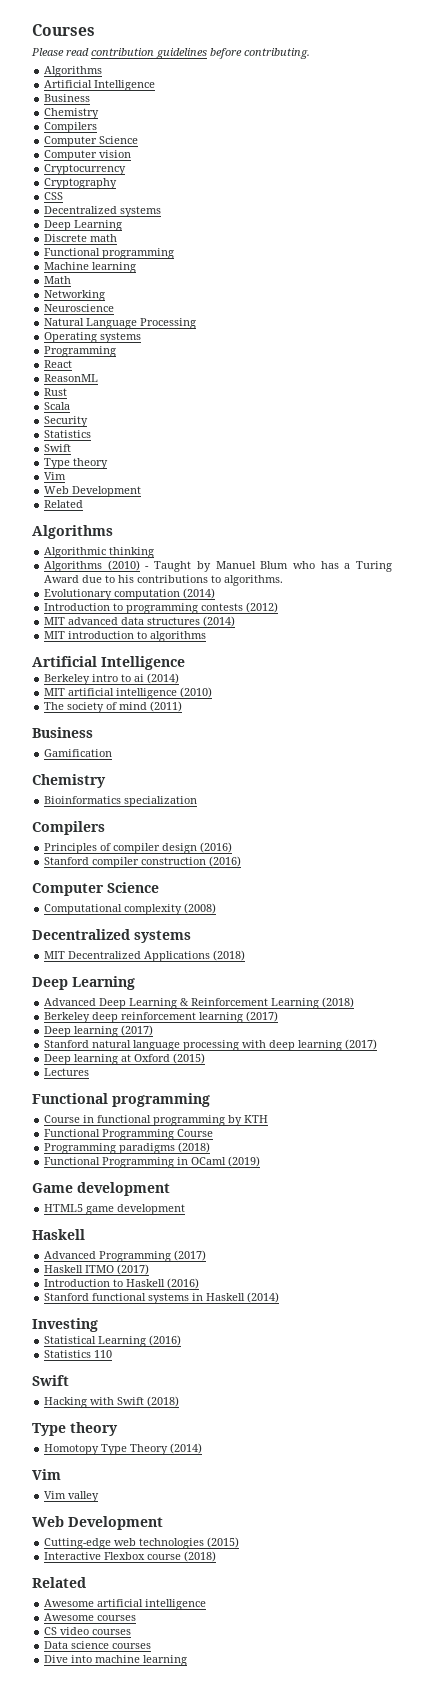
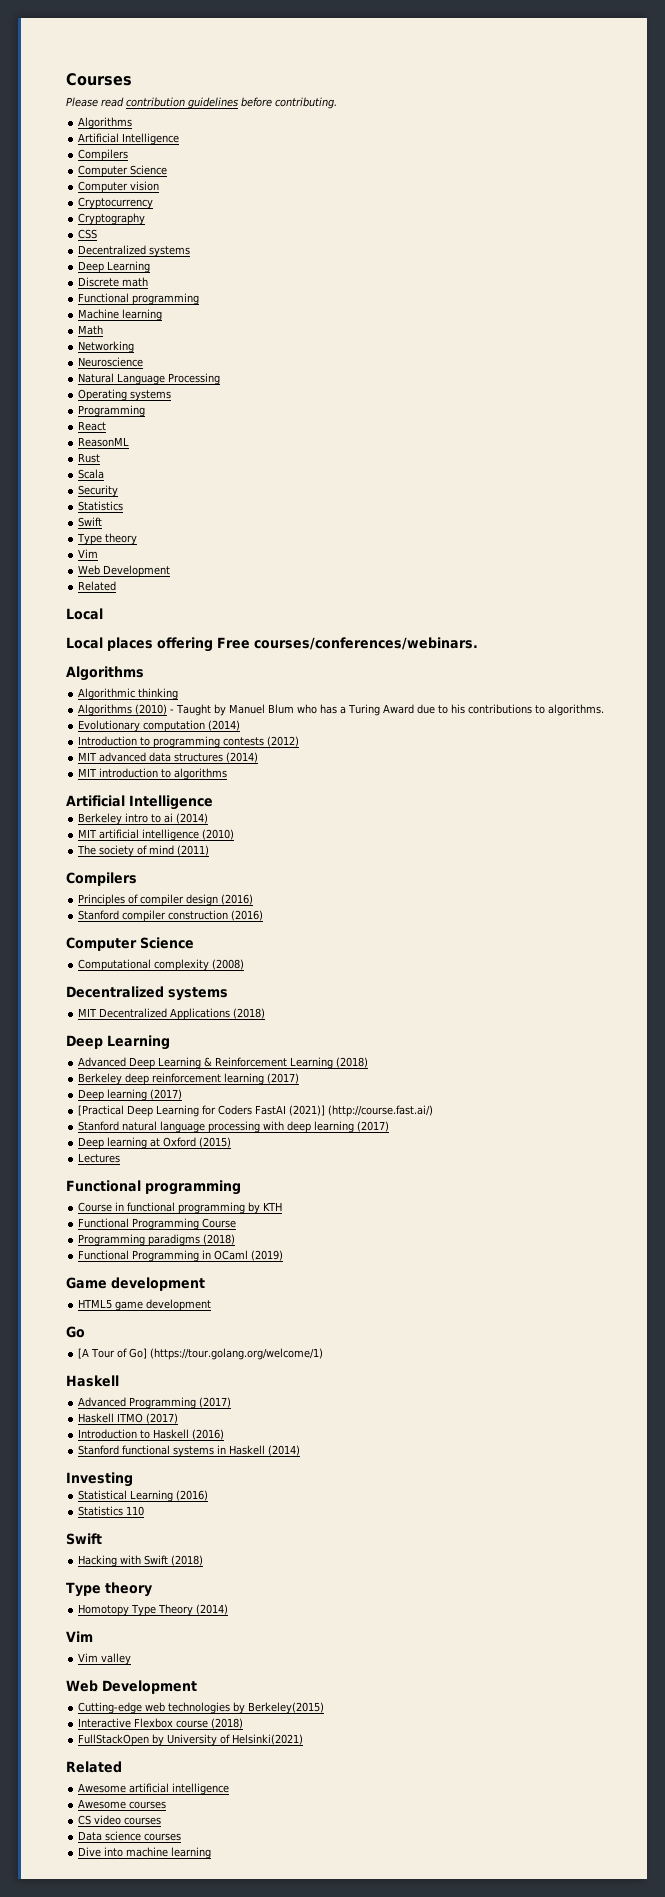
[44,94,91,102] [44,108,100,119] // Business // Chemistry -> (180, 139) none
(84, 504) none -> [66,608,103,620] [66,637,478,652] // Local // Local places offering Free courses/conferences/webinars.
[32,727,93,738] [44,749,113,757] [32,774,106,788] [44,796,198,807] // Business // Gamification // Chemistry // Bioinformatics specialization -> (210, 850) none
(154, 1030) none -> [78,1105,434,1117] // [Practical Deep Learning for Coders FastAI (2021)] (http://course.fast.ai/)
(186, 1209) none -> [66,1326,85,1338] [78,1348,324,1360] // Go // [A Tour of Go] (https://tour.golang.org/welcome/1)
[207,1537,240,1548] (2015) -> [233,1702,325,1714] by Berkeley(2015)
(217, 1556) none -> [78,1734,304,1746] // FullStackOpen by University of Helsinki(2021)

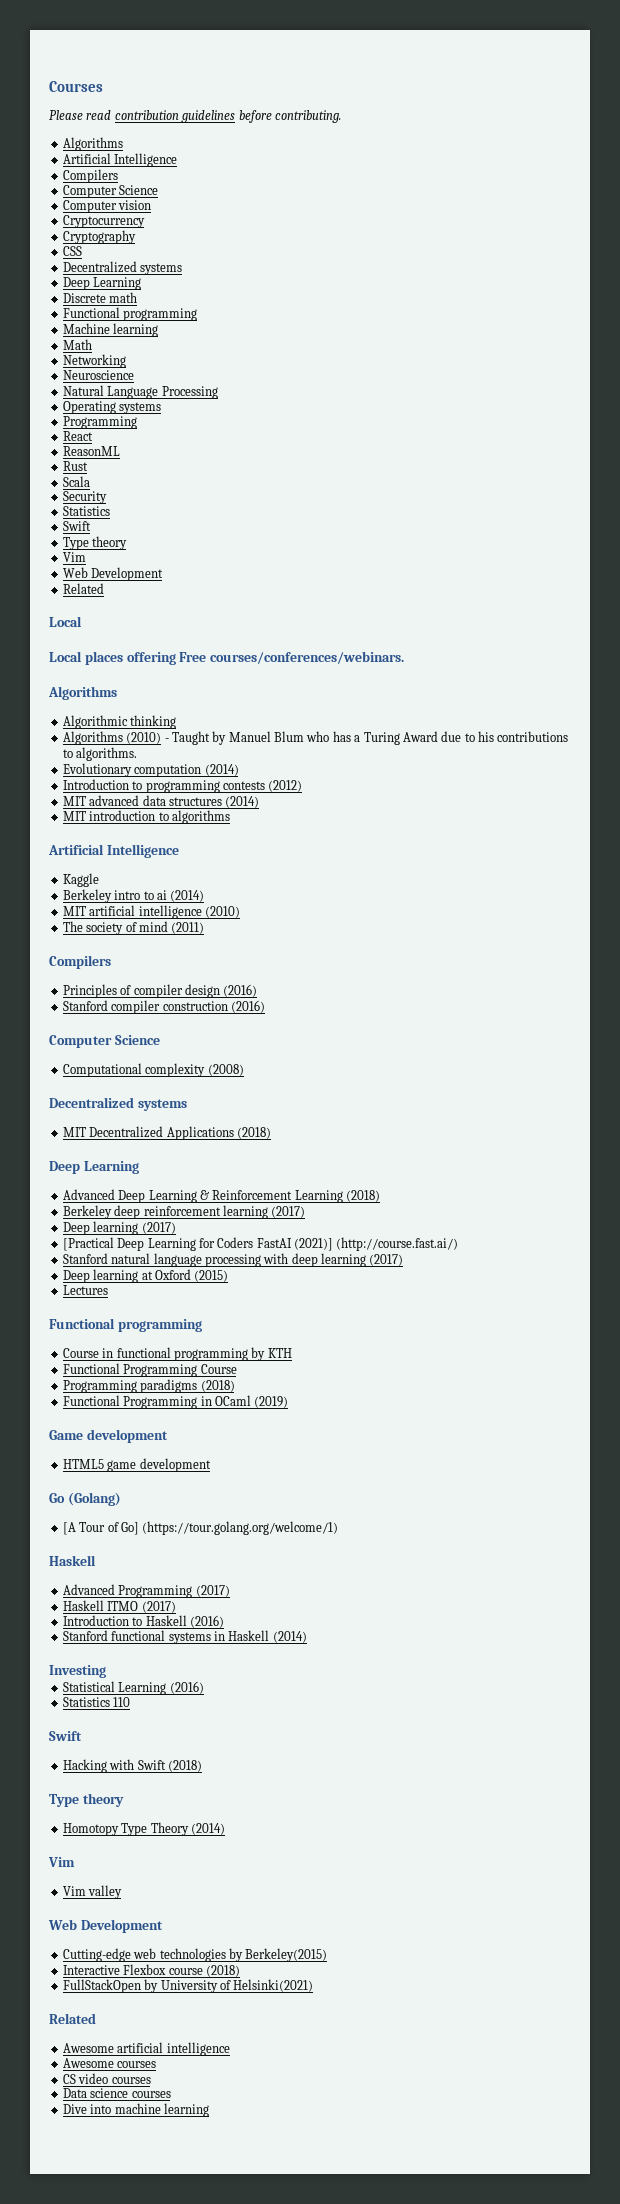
(213, 802) none -> [62,873,99,887] // Kaggle
(85, 1332) none -> [67,1492,121,1506] (Golang)

